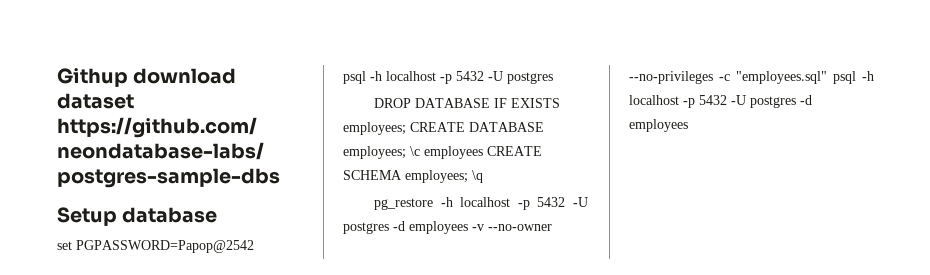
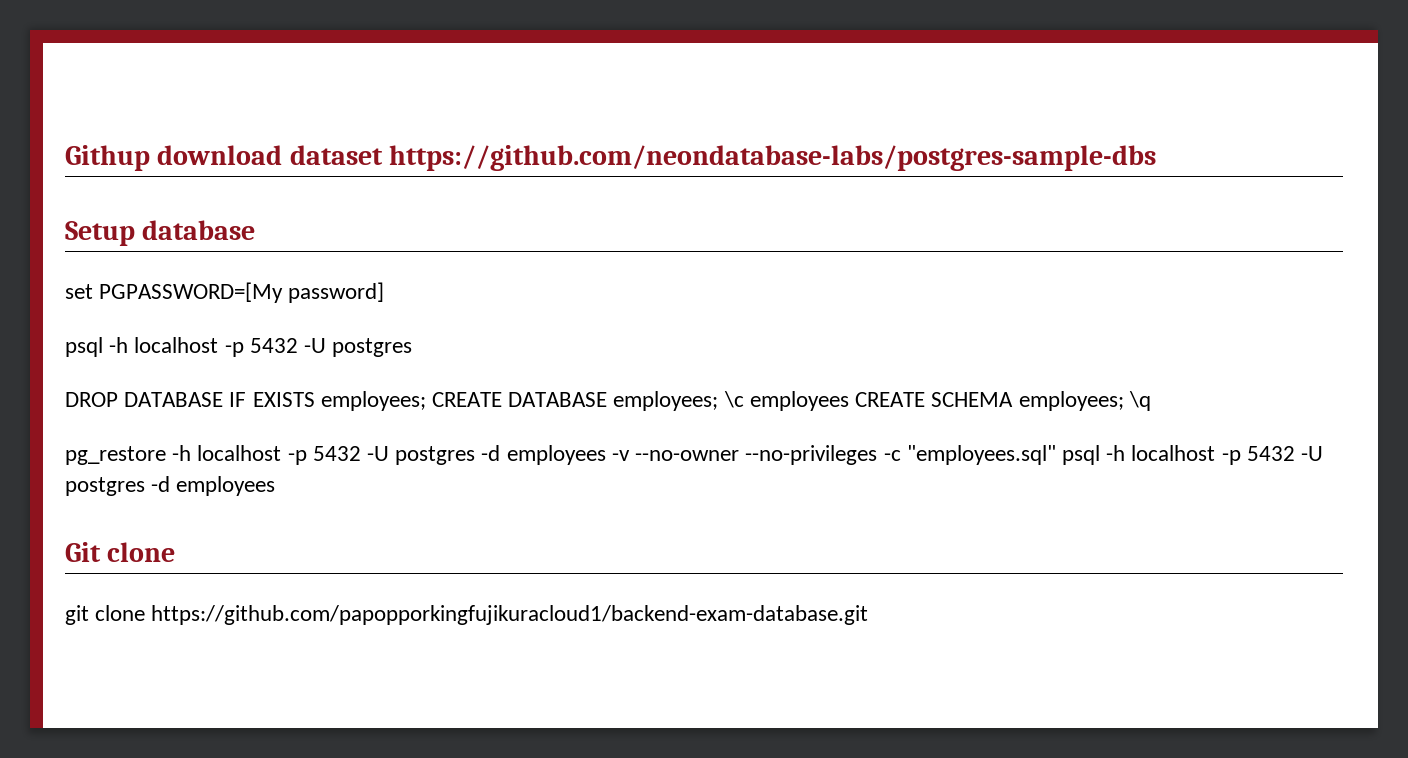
[76,240,254,253] PGPASSWORD=Papop@2542 -> [99,282,385,303] PGPASSWORD=[My password]
(688, 125) none -> [65,542,176,562] [65,605,869,625] // Git clone // git clone https://github.com/papopporkingfujikuracloud1/backend-exam-database.git

